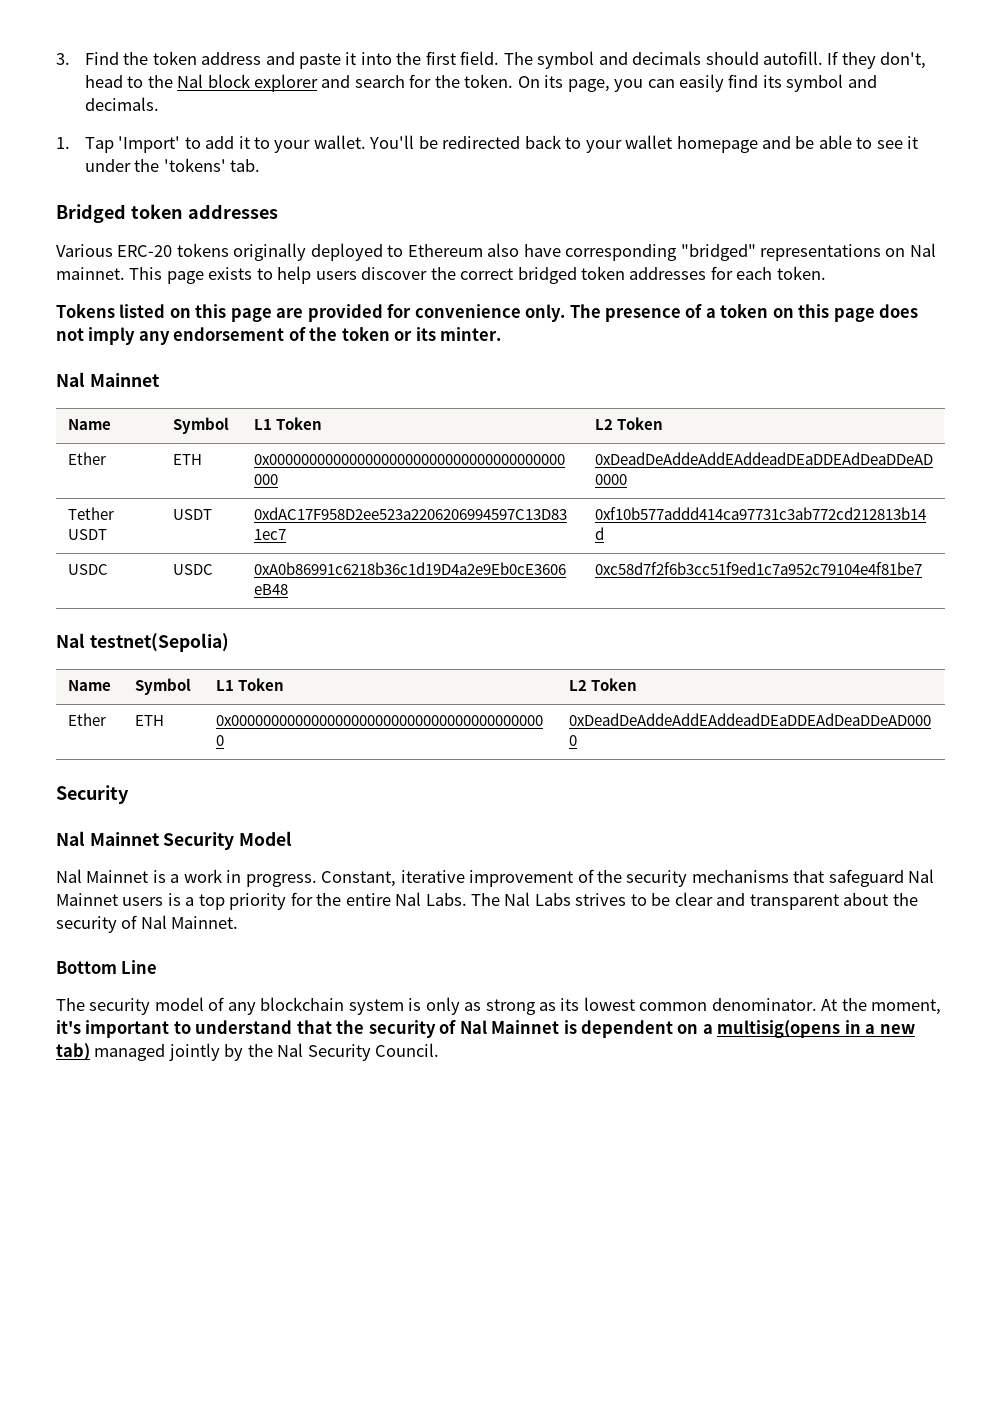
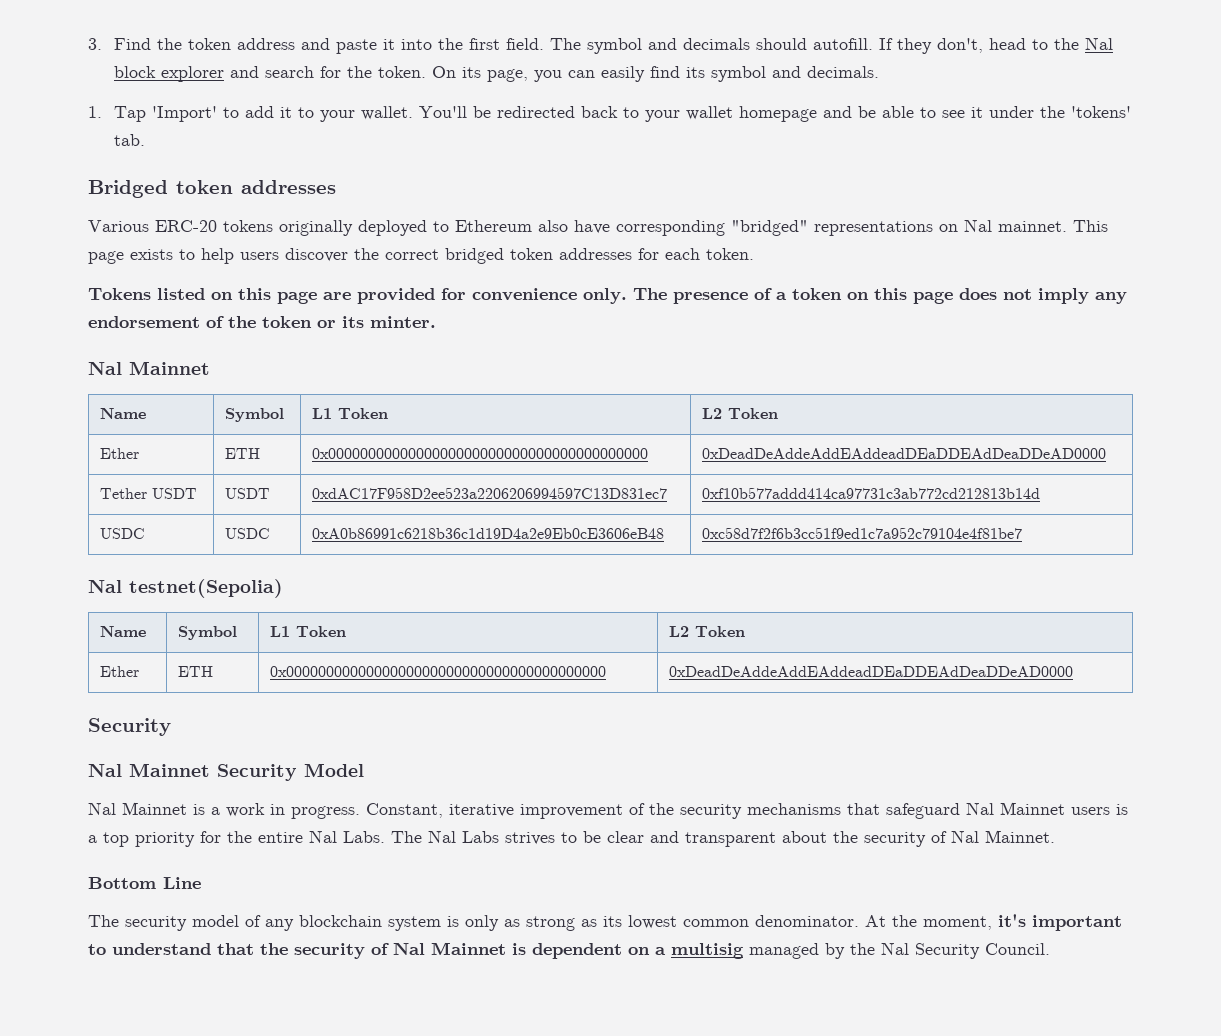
[717,1020,915,1038] [56,1043,220,1061] multisig(opens in a new tab) managed jointly -> [671,943,819,959] multisig managed

